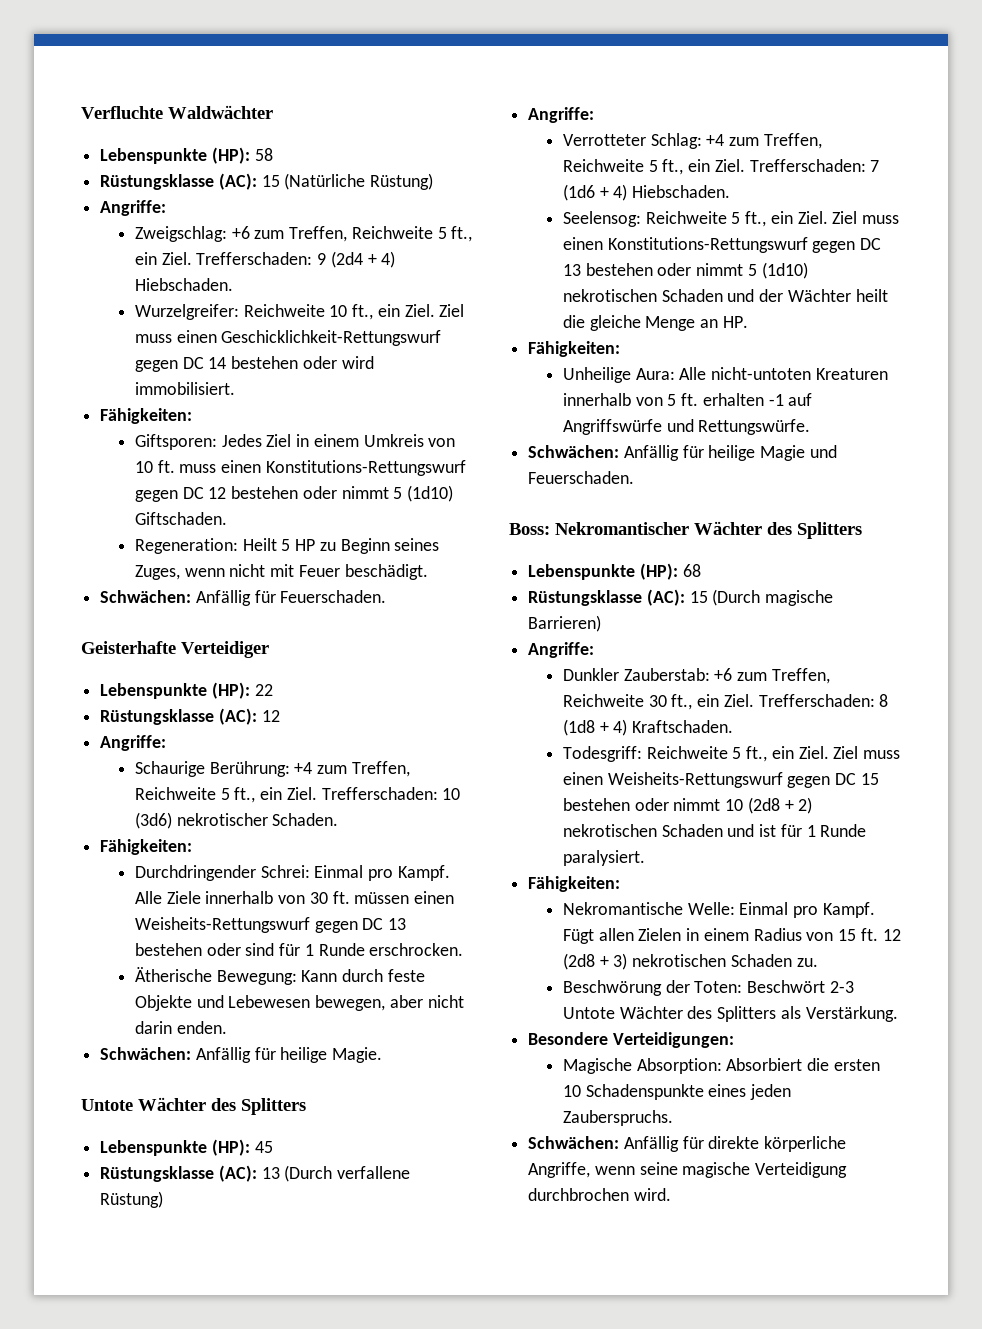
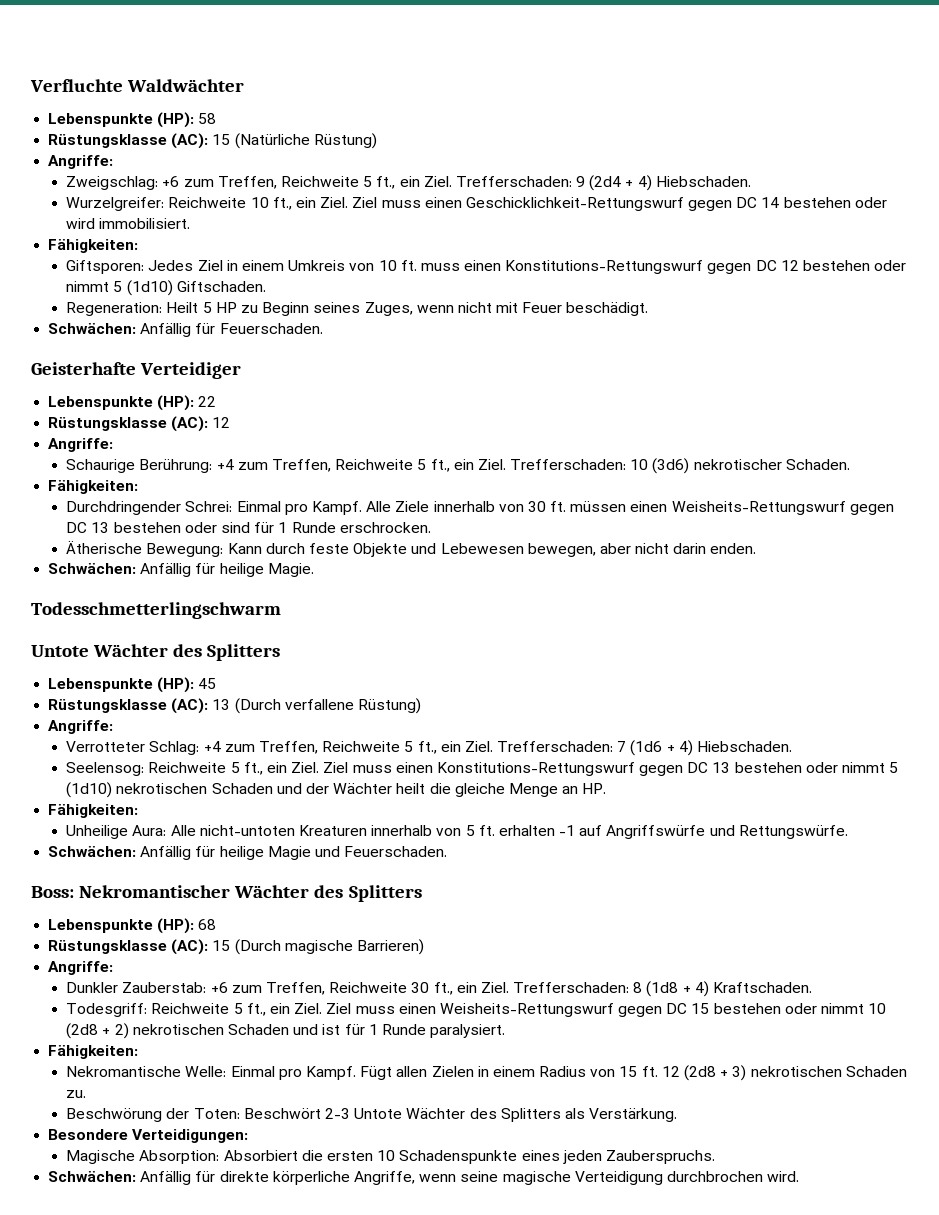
(383, 1055) none -> [31,602,281,619] // Todesschmetterlingschwarm

